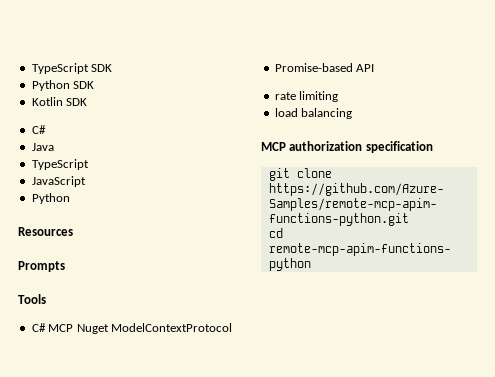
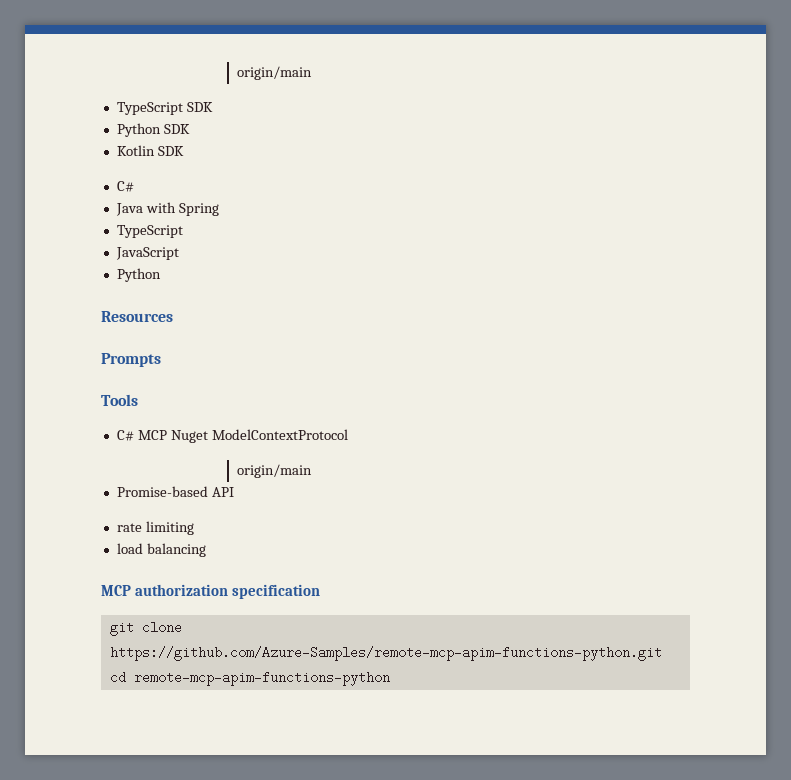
(31, 68) none -> [236,66,312,80] origin/main //
(54, 147) none -> [145,202,219,216] with Spring
(232, 327) none -> [236,464,312,478] // origin/main

